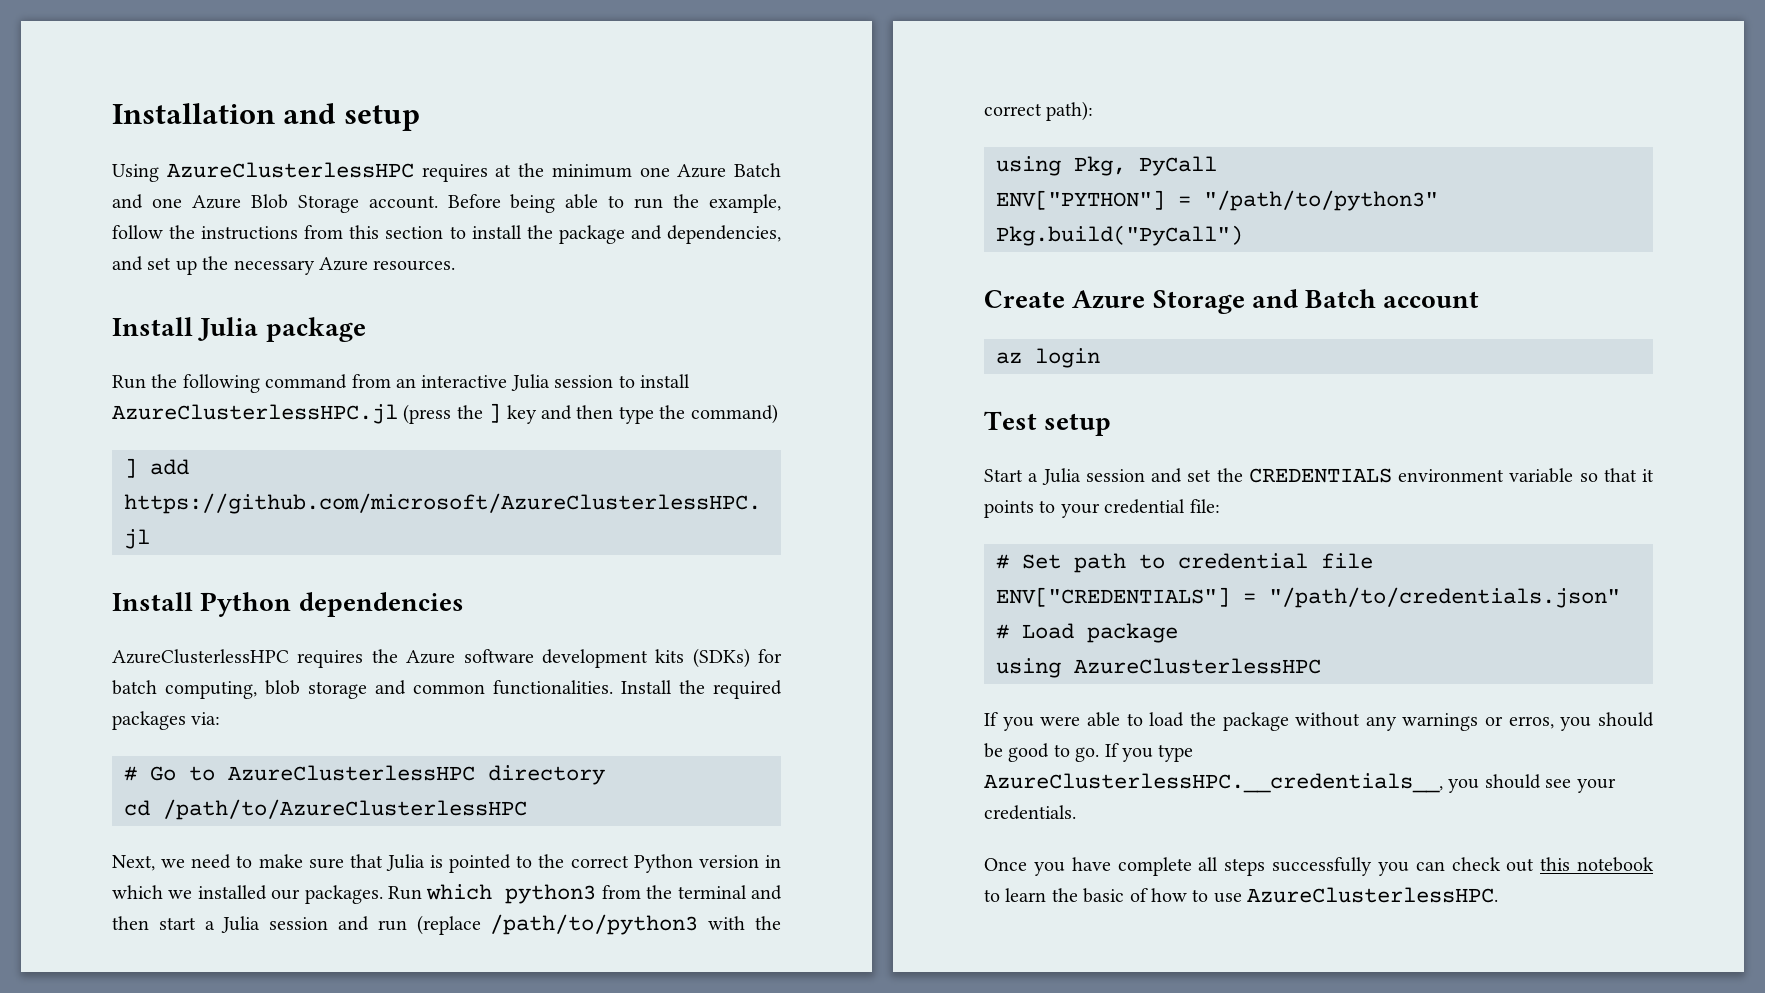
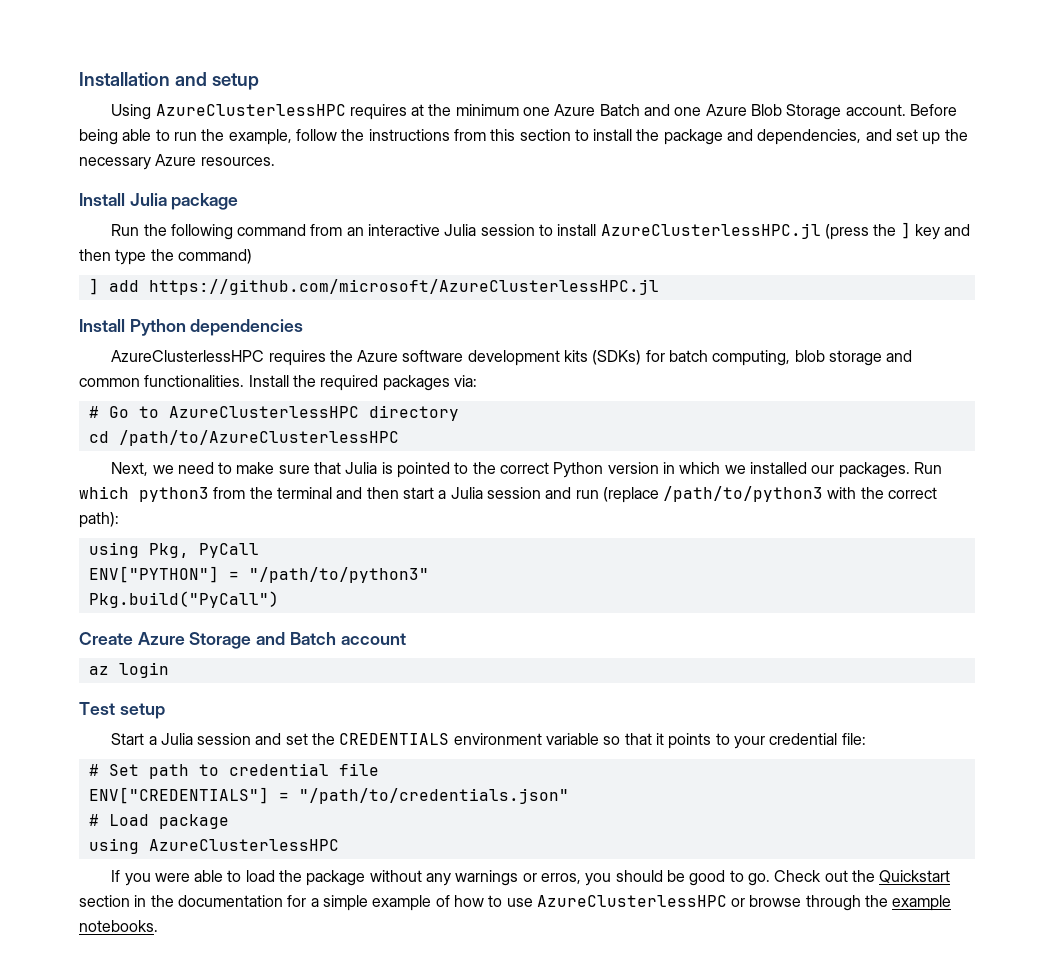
[1104,743,1194,762] [984,773,1616,793] [984,805,1076,820] [984,857,1654,876] [984,887,1499,903] If you type AzureClusterlessHPC.__credentials__, you should see your credentials. // Once you have complete all steps successfully you can check out this notebook to learn the basic of how to use AzureClusterlessHPC. -> [774,870,951,883] [79,895,952,911] [79,920,158,932] Check out the Quickstart section in the documentation for a simple example of how to use AzureClusterlessHPC or browse through the example notebooks.

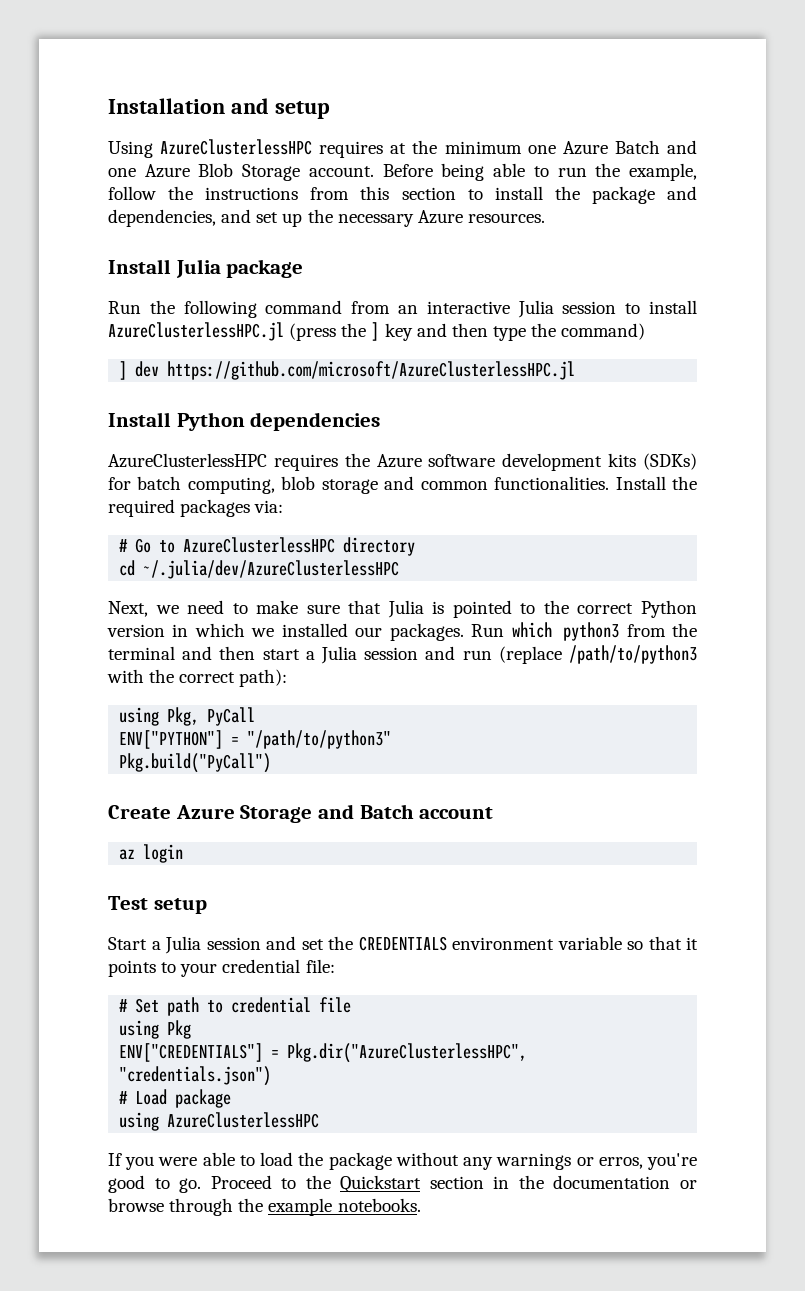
[108,280,139,292] add -> [135,361,160,377] dev
[118,430,399,446] /path/to/AzureClusterlessHPC -> [143,560,400,579] ~/.julia/dev/AzureClusterlessHPC
(379, 769) none -> [119,1020,192,1039] // using Pkg
[298,788,569,804] "/path/to/credentials.json" -> [287,1043,528,1063] [119,1066,272,1086] Pkg.dir("AzureClusterlessHPC", "credentials.json")
[585,870,686,886] you should be -> [647,1153,697,1170] you're
[774,870,848,882] Check out -> [210,1175,297,1189] Proceed to
[287,895,727,911] for a simple example of how to use AzureClusterlessHPC -> (671, 1182) none

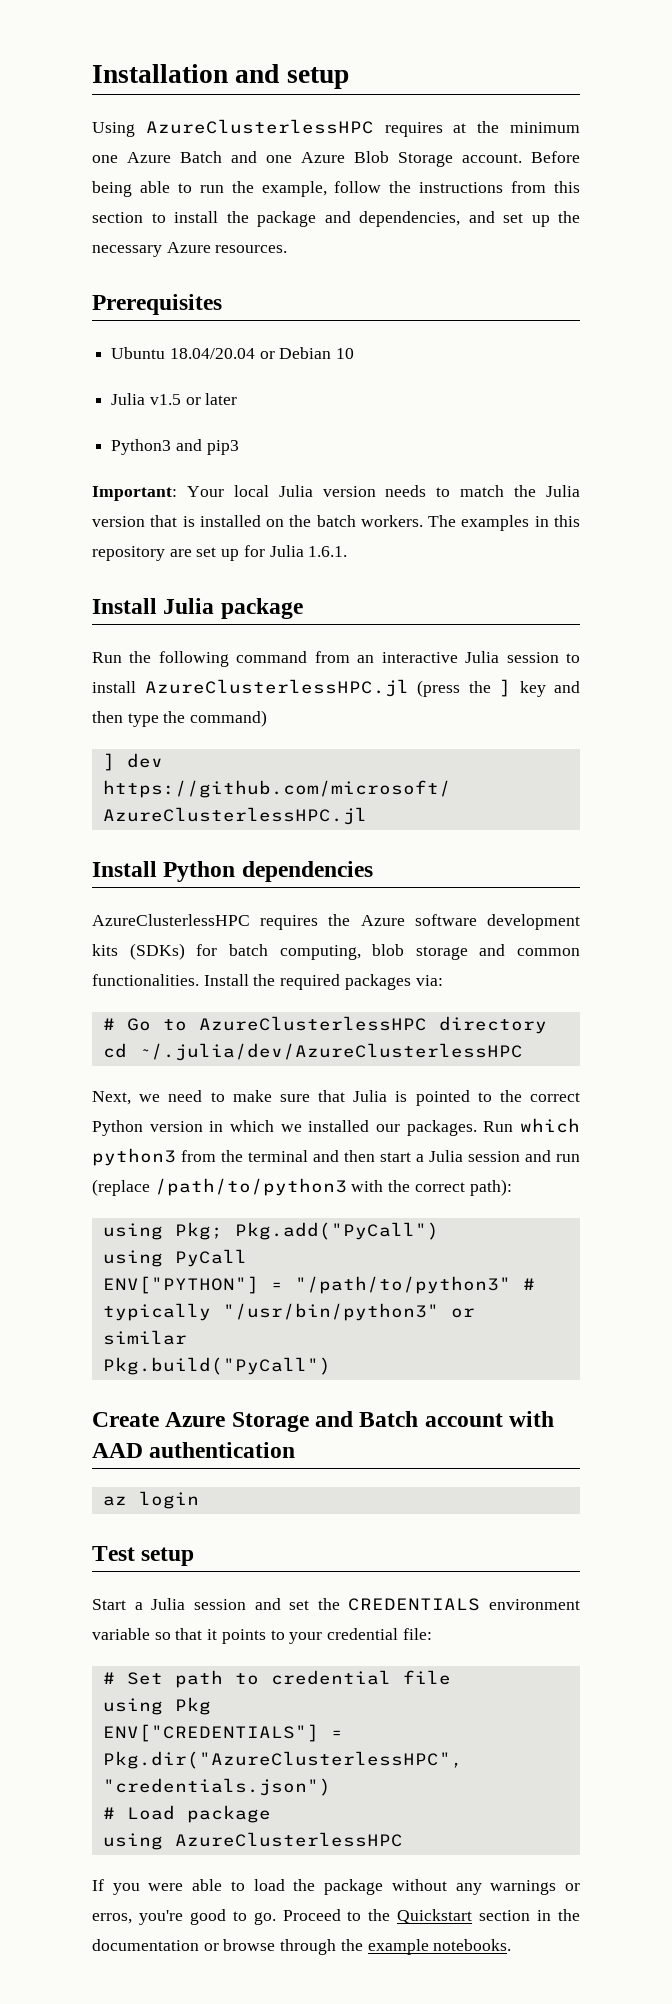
(545, 218) none -> [92,294,222,315] [111,347,355,359] [111,393,238,405] [111,439,239,455] [92,485,581,501] [92,515,580,531] [92,545,348,561] // Prerequisites // Ubuntu 18.04/20.04 or Debian 10 // Julia v1.5 or later // Python3 and pip3 // Important: Your local Julia version needs to match the Julia version that is installed on the batch workers. The examples in this repository are set up for Julia 1.6.1.
[167,707,200,726] Pkg, -> [174,1222,439,1240] [102,1250,163,1267] Pkg; Pkg.add("PyCall") // using
(392, 739) none -> [522,1278,535,1290] [102,1303,475,1321] [102,1330,187,1345] # typically "/usr/bin/python3" or similar
(494, 813) none -> [509,1411,555,1427] [92,1442,296,1458] with AAD authentication

